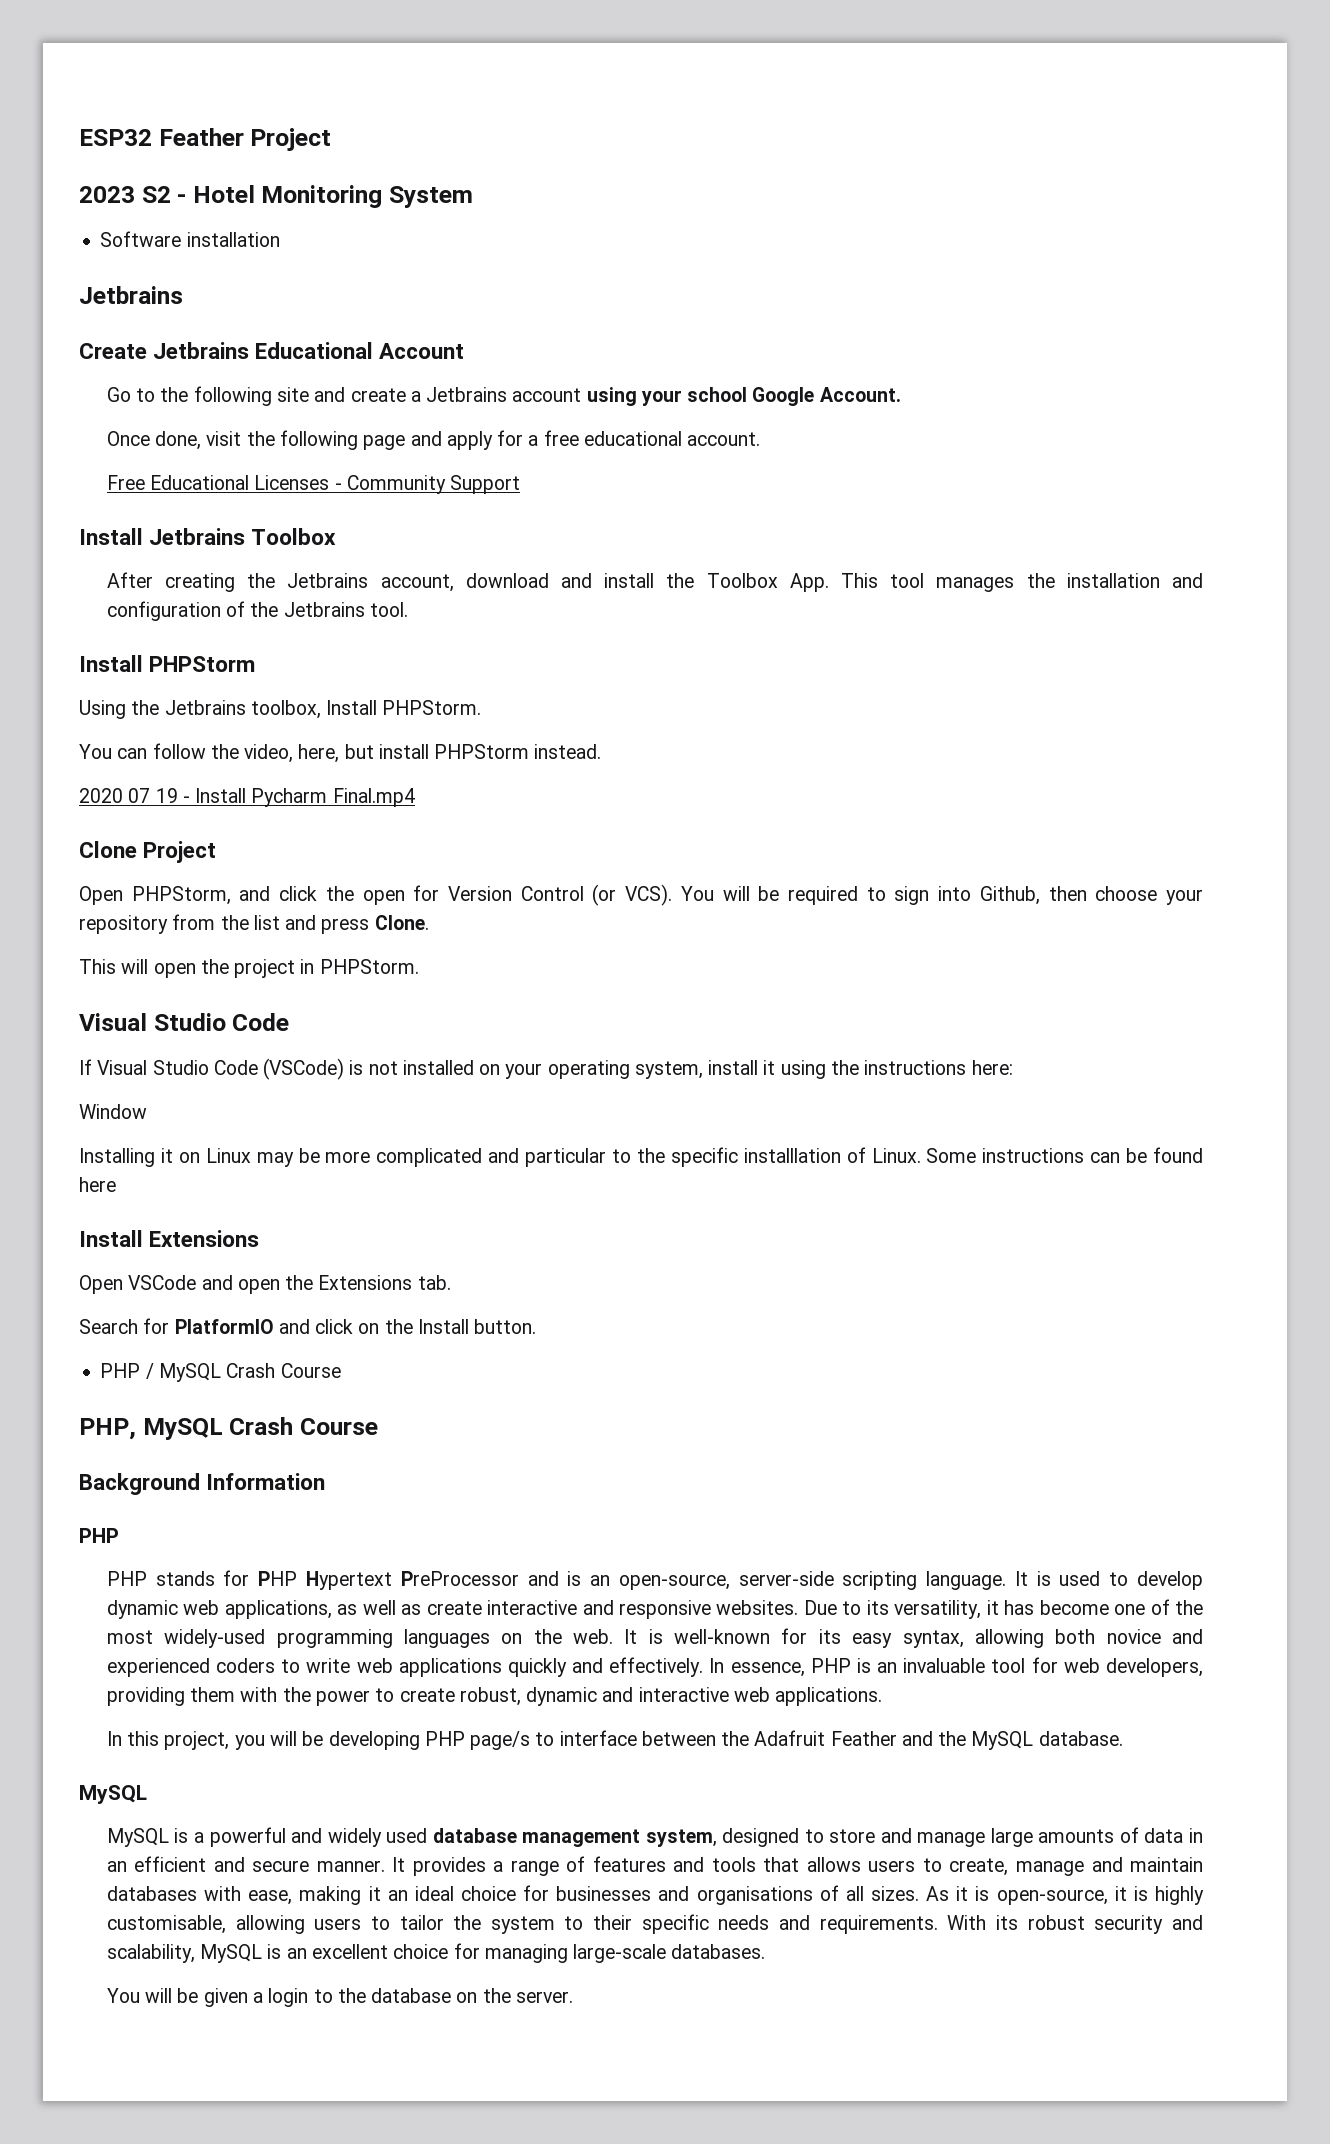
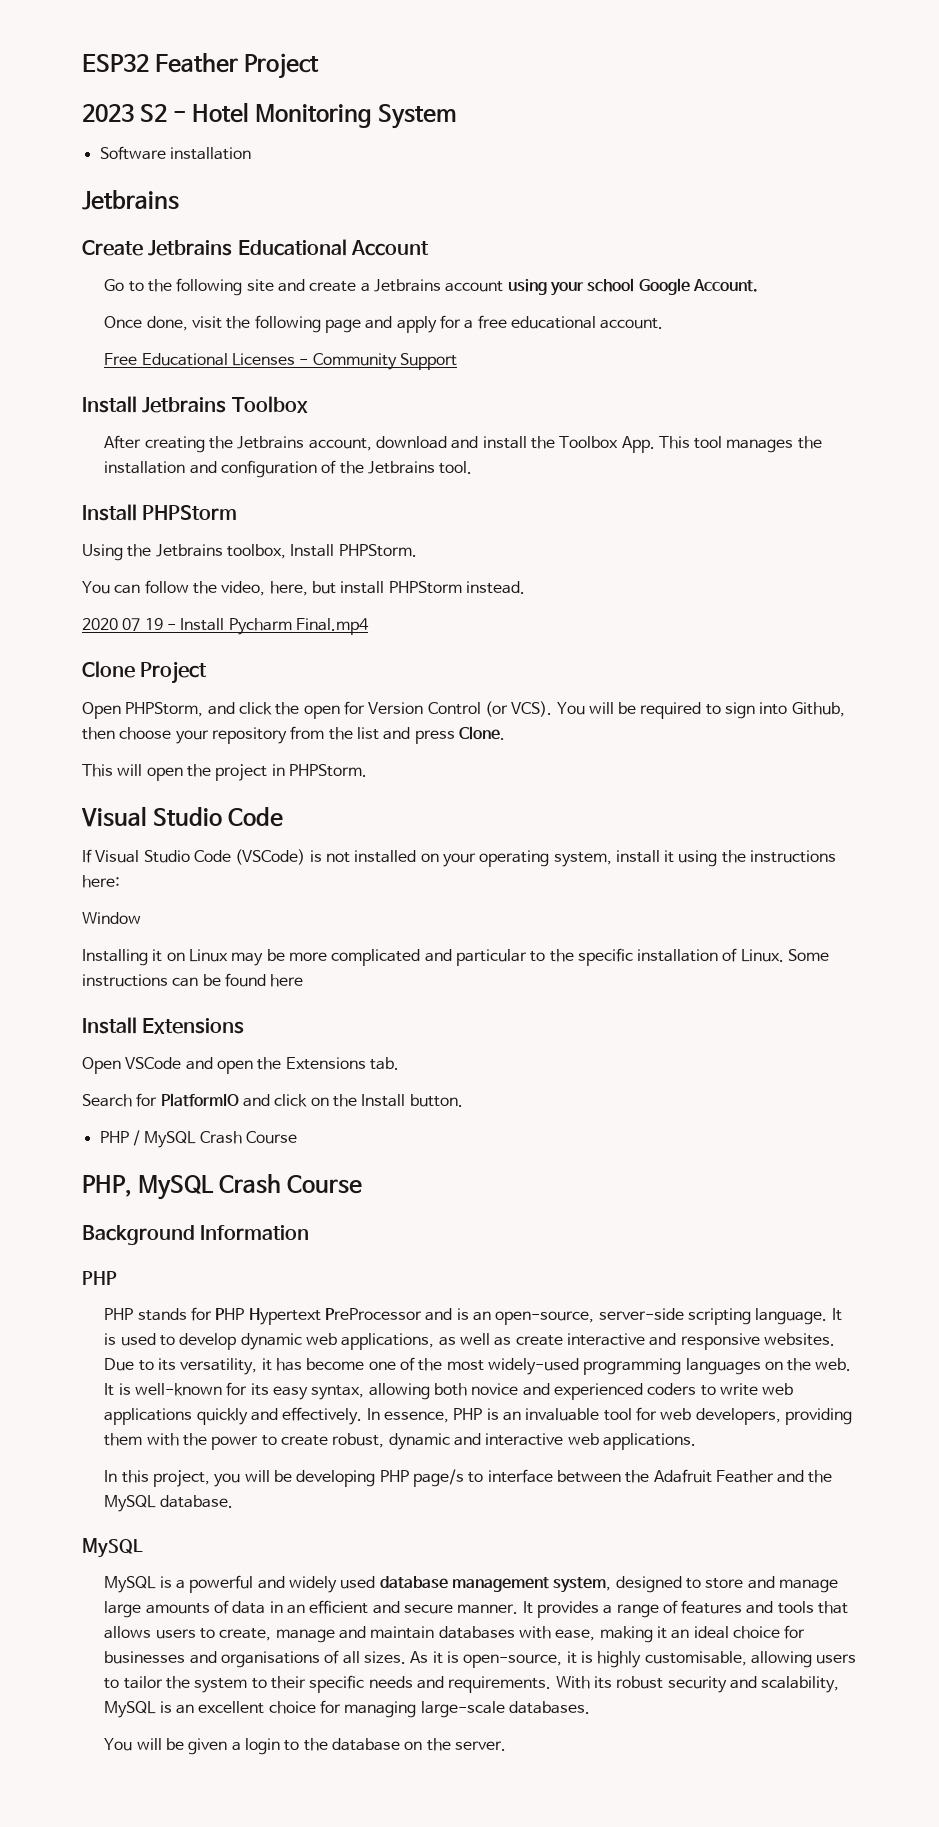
[743,1148,841,1163] installlation -> [637,949,719,962] installation

